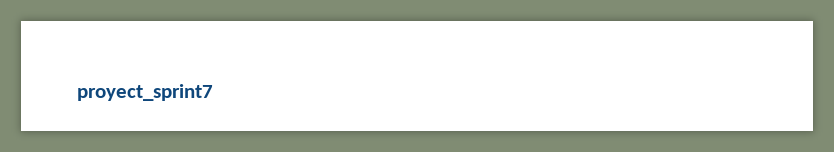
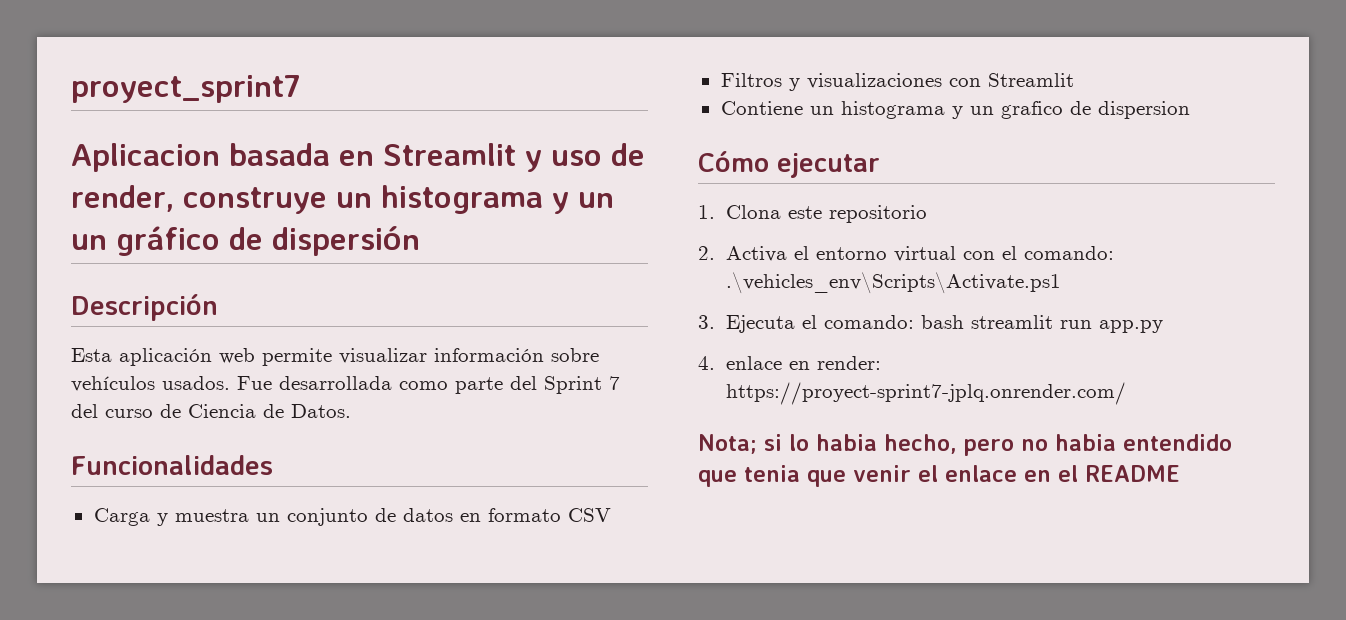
(213, 92) none -> [71,143,645,172] [71,185,614,214] [71,226,420,256] [71,294,218,321] [71,348,599,366] [71,376,620,394] [71,404,351,418] [71,455,273,475] [93,508,611,526] [720,73,1074,91] [720,101,1190,119] [698,151,880,178] [698,205,927,223] [698,246,1114,262] [725,272,1061,294] [698,315,1163,333] [698,356,881,370] [725,382,1126,405] [698,434,1232,456] [698,465,1180,487] // Aplicacion basada en Streamlit y uso de render, construye un histograma y un un gráfico de dispersión // Descripción // Esta aplicación web permite visualizar información sobre vehículos usados. Fue desarrollada como parte del Sprint 7 del curso de Ciencia de Datos. // Funcionalidades // Carga y muestra un conjunto de datos en formato CSV // Filtros y visualizaciones con Streamlit // Contiene un histograma y un grafico de dispersion // Cómo ejecutar // 1. Clona este repositorio // 2. Activa el entorno virtual con el comando: .\vehicles_env\Scripts\Activate.ps1 // 3. Ejecuta el comando: bash streamlit run app.py // 4. enlace en render: https://proyect-sprint7-jplq.onrender.com/ // Nota; si lo habia hecho, pero no habia entendido que tenia que venir el enlace en el README

